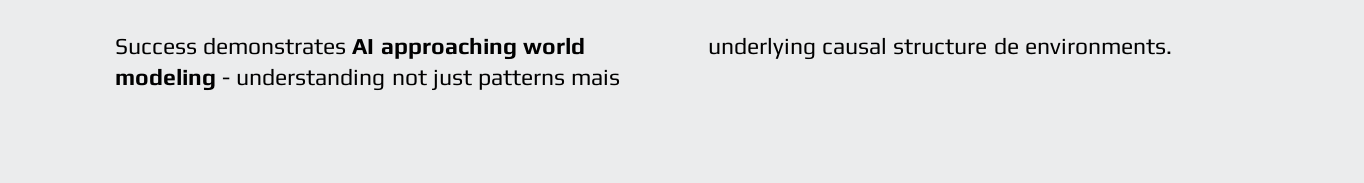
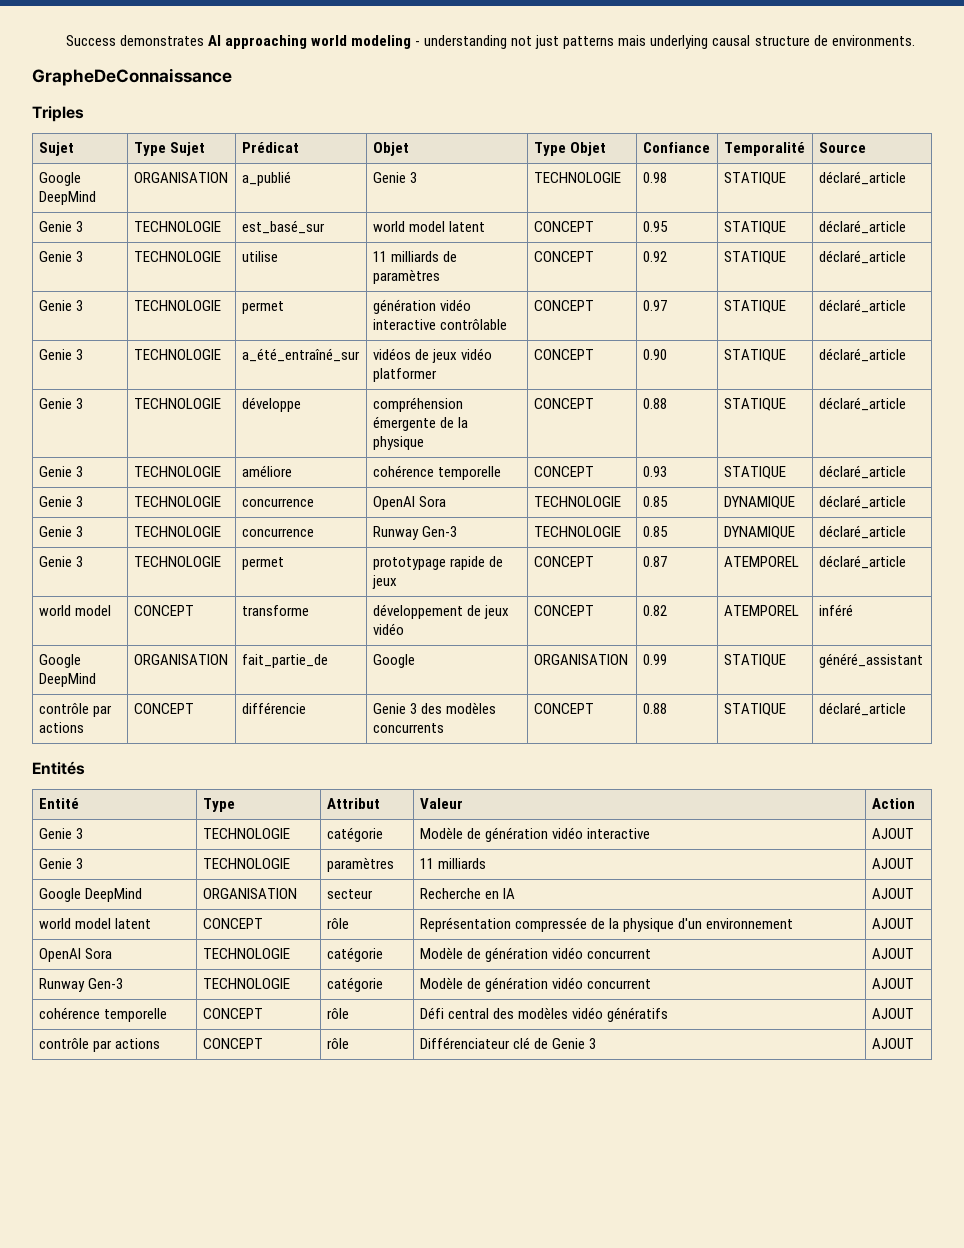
(1172, 46) none -> [32,68,232,86] [32,106,84,122] [38,142,74,156] [133,142,205,156] [241,142,299,153] [372,142,409,156] [533,142,606,156] [642,142,710,153] [723,142,805,156] [818,142,866,153] [38,172,81,186] [38,191,96,205] [133,172,228,183] [241,171,291,186] [372,172,417,183] [533,172,621,183] [642,172,667,183] [723,172,786,185] [818,171,906,185] [38,221,83,232] [133,221,221,232] [241,220,325,234] [372,221,485,232] [533,221,594,232] [642,221,668,232] [723,221,786,234] [818,220,906,234] [38,251,83,262] [133,251,221,262] [241,251,278,262] [372,251,457,262] [372,269,440,284] [533,251,594,262] [642,251,667,262] [723,251,786,264] [818,250,906,264] [38,300,83,311] [133,300,221,311] [241,301,284,314] [372,299,471,314] [372,319,507,330] [533,300,594,311] [642,300,667,311] [723,300,786,313] [818,299,906,313] [38,349,83,360] [133,349,221,360] [241,348,360,362] [372,348,492,363] [372,368,437,382] [533,349,594,360] [642,349,667,360] [723,349,786,362] [818,348,906,362] [38,398,83,409] [133,398,221,409] [241,397,301,412] [372,397,463,412] [372,416,468,431] [372,436,424,450] [533,398,594,409] [642,398,667,409] [723,398,786,411] [818,397,906,411] [38,466,83,477] [133,466,221,477] [241,465,292,477] [372,465,501,480] [533,466,594,477] [642,466,667,477] [723,466,786,479] [818,465,906,479] [38,496,83,507] [133,496,221,507] [241,498,314,507] [372,496,446,510] [533,496,621,507] [642,496,668,507] [723,496,795,509] [818,495,906,509] [38,526,83,537] [133,526,221,537] [241,528,314,537] [372,526,457,540] [533,526,621,537] [642,526,668,537] [723,526,795,539] [818,525,906,539] [38,556,83,567] [133,556,221,567] [241,557,284,570] [372,556,503,570] [371,575,397,589] [533,556,594,567] [642,556,667,567] [723,556,799,567] [818,555,906,569] [38,605,111,616] [133,605,194,616] [241,605,309,616] [372,604,509,619] [372,623,404,635] [533,605,594,616] [642,605,667,616] [723,605,799,616] [818,604,853,616] [38,654,81,668] [38,673,96,687] [133,654,228,665] [241,654,328,668] [372,654,415,668] [533,654,628,665] [642,654,667,665] [723,654,786,667] [818,653,923,668] [38,703,112,717] [38,722,84,733] [133,703,194,714] [241,702,306,714] [372,702,496,714] [372,723,444,733] [533,703,594,714] [642,703,667,714] [723,703,786,716] [818,702,906,716] [32,761,85,775] [38,798,79,809] [202,798,235,812] [326,798,380,809] [419,798,463,809] [871,798,915,809] [38,828,83,839] [202,828,290,839] [326,827,383,842] [419,827,650,842] [871,828,914,839] [38,858,83,869] [202,858,290,869] [326,857,394,872] [419,858,486,869] [871,858,914,869] [38,888,142,902] [202,888,297,899] [326,889,373,899] [419,888,515,899] [871,888,914,899] [38,918,151,929] [202,918,263,929] [326,918,349,929] [419,917,793,932] [871,918,914,929] [38,948,112,962] [202,948,290,959] [326,947,383,962] [419,947,651,962] [871,948,914,959] [38,978,123,992] [202,978,290,989] [326,977,383,992] [419,977,651,992] [871,978,914,989] [38,1007,167,1022] [202,1008,263,1019] [326,1008,349,1019] [419,1007,668,1022] [871,1008,914,1019] [38,1038,160,1052] [202,1038,263,1049] [326,1038,349,1049] [419,1037,596,1049] [871,1038,914,1049] // GrapheDeConnaissance // Triples // Sujet | Type Sujet | Prédicat | Objet | Type Objet | Confiance | Temporalité | Source // Google DeepMind | ORGANISATION | a_publié | Genie 3 | TECHNOLOGIE | 0.98 | STATIQUE | déclaré_article // Genie 3 | TECHNOLOGIE | est_basé_sur | world model latent | CONCEPT | 0.95 | STATIQUE | déclaré_article // Genie 3 | TECHNOLOGIE | utilise | 11 milliards de paramètres | CONCEPT | 0.92 | STATIQUE | déclaré_article // Genie 3 | TECHNOLOGIE | permet | génération vidéo interactive contrôlable | CONCEPT | 0.97 | STATIQUE | déclaré_article // Genie 3 | TECHNOLOGIE | a_été_entraîné_sur | vidéos de jeux vidéo platformer | CONCEPT | 0.90 | STATIQUE | déclaré_article // Genie 3 | TECHNOLOGIE | développe | compréhension émergente de la physique | CONCEPT | 0.88 | STATIQUE | déclaré_article // Genie 3 | TECHNOLOGIE | améliore | cohérence temporelle | CONCEPT | 0.93 | STATIQUE | déclaré_article // Genie 3 | TECHNOLOGIE | concurrence | OpenAI Sora | TECHNOLOGIE | 0.85 | DYNAMIQUE | déclaré_article // Genie 3 | TECHNOLOGIE | concurrence | Runway Gen-3 | TECHNOLOGIE | 0.85 | DYNAMIQUE | déclaré_article // Genie 3 | TECHNOLOGIE | permet | prototypage rapide de jeux | CONCEPT | 0.87 | ATEMPOREL | déclaré_article // world model | CONCEPT | transforme | développement de jeux vidéo | CONCEPT | 0.82 | ATEMPOREL | inféré // Google DeepMind | ORGANISATION | fait_partie_de | Google | ORGANISATION | 0.99 | STATIQUE | généré_assistant // contrôle par actions | CONCEPT | différencie | Genie 3 des modèles concurrents | CONCEPT | 0.88 | STATIQUE | déclaré_article // Entités // Entité | Type | Attribut | Valeur | Action // Genie 3 | TECHNOLOGIE | catégorie | Modèle de génération vidéo interactive | AJOUT // Genie 3 | TECHNOLOGIE | paramètres | 11 milliards | AJOUT // Google DeepMind | ORGANISATION | secteur | Recherche en IA | AJOUT // world model latent | CONCEPT | rôle | Représentation compressée de la physique d'un environnement | AJOUT // OpenAI Sora | TECHNOLOGIE | catégorie | Modèle de génération vidéo concurrent | AJOUT // Runway Gen-3 | TECHNOLOGIE | catégorie | Modèle de génération vidéo concurrent | AJOUT // cohérence temporelle | CONCEPT | rôle | Défi central des modèles vidéo génératifs | AJOUT // contrôle par actions | CONCEPT | rôle | Différenciateur clé de Genie 3 | AJOUT

